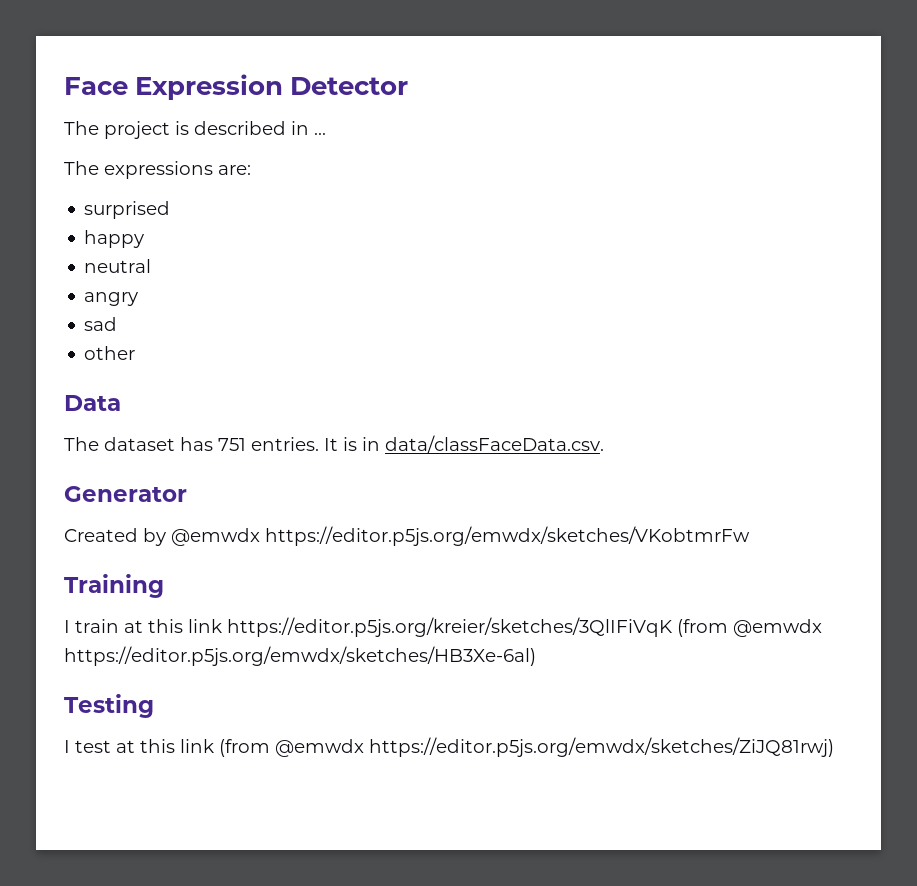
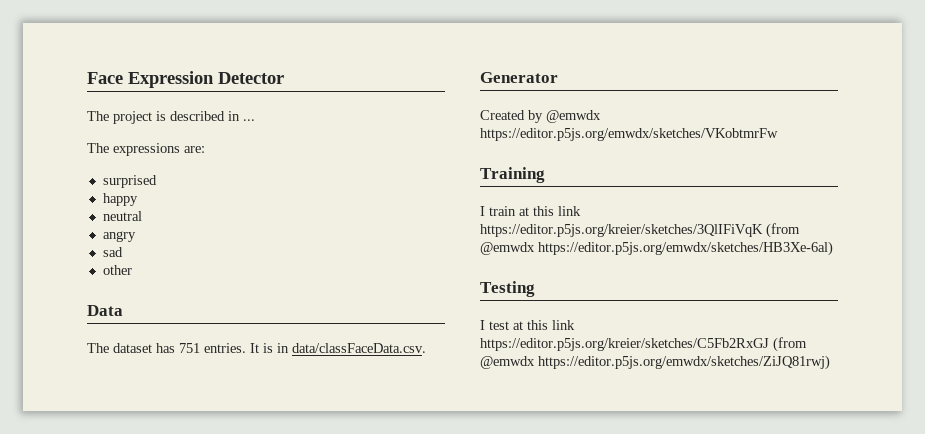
(214, 746) none -> [480,338,769,351] https://editor.p5js.org/kreier/sketches/C5Fb2RxGJ

